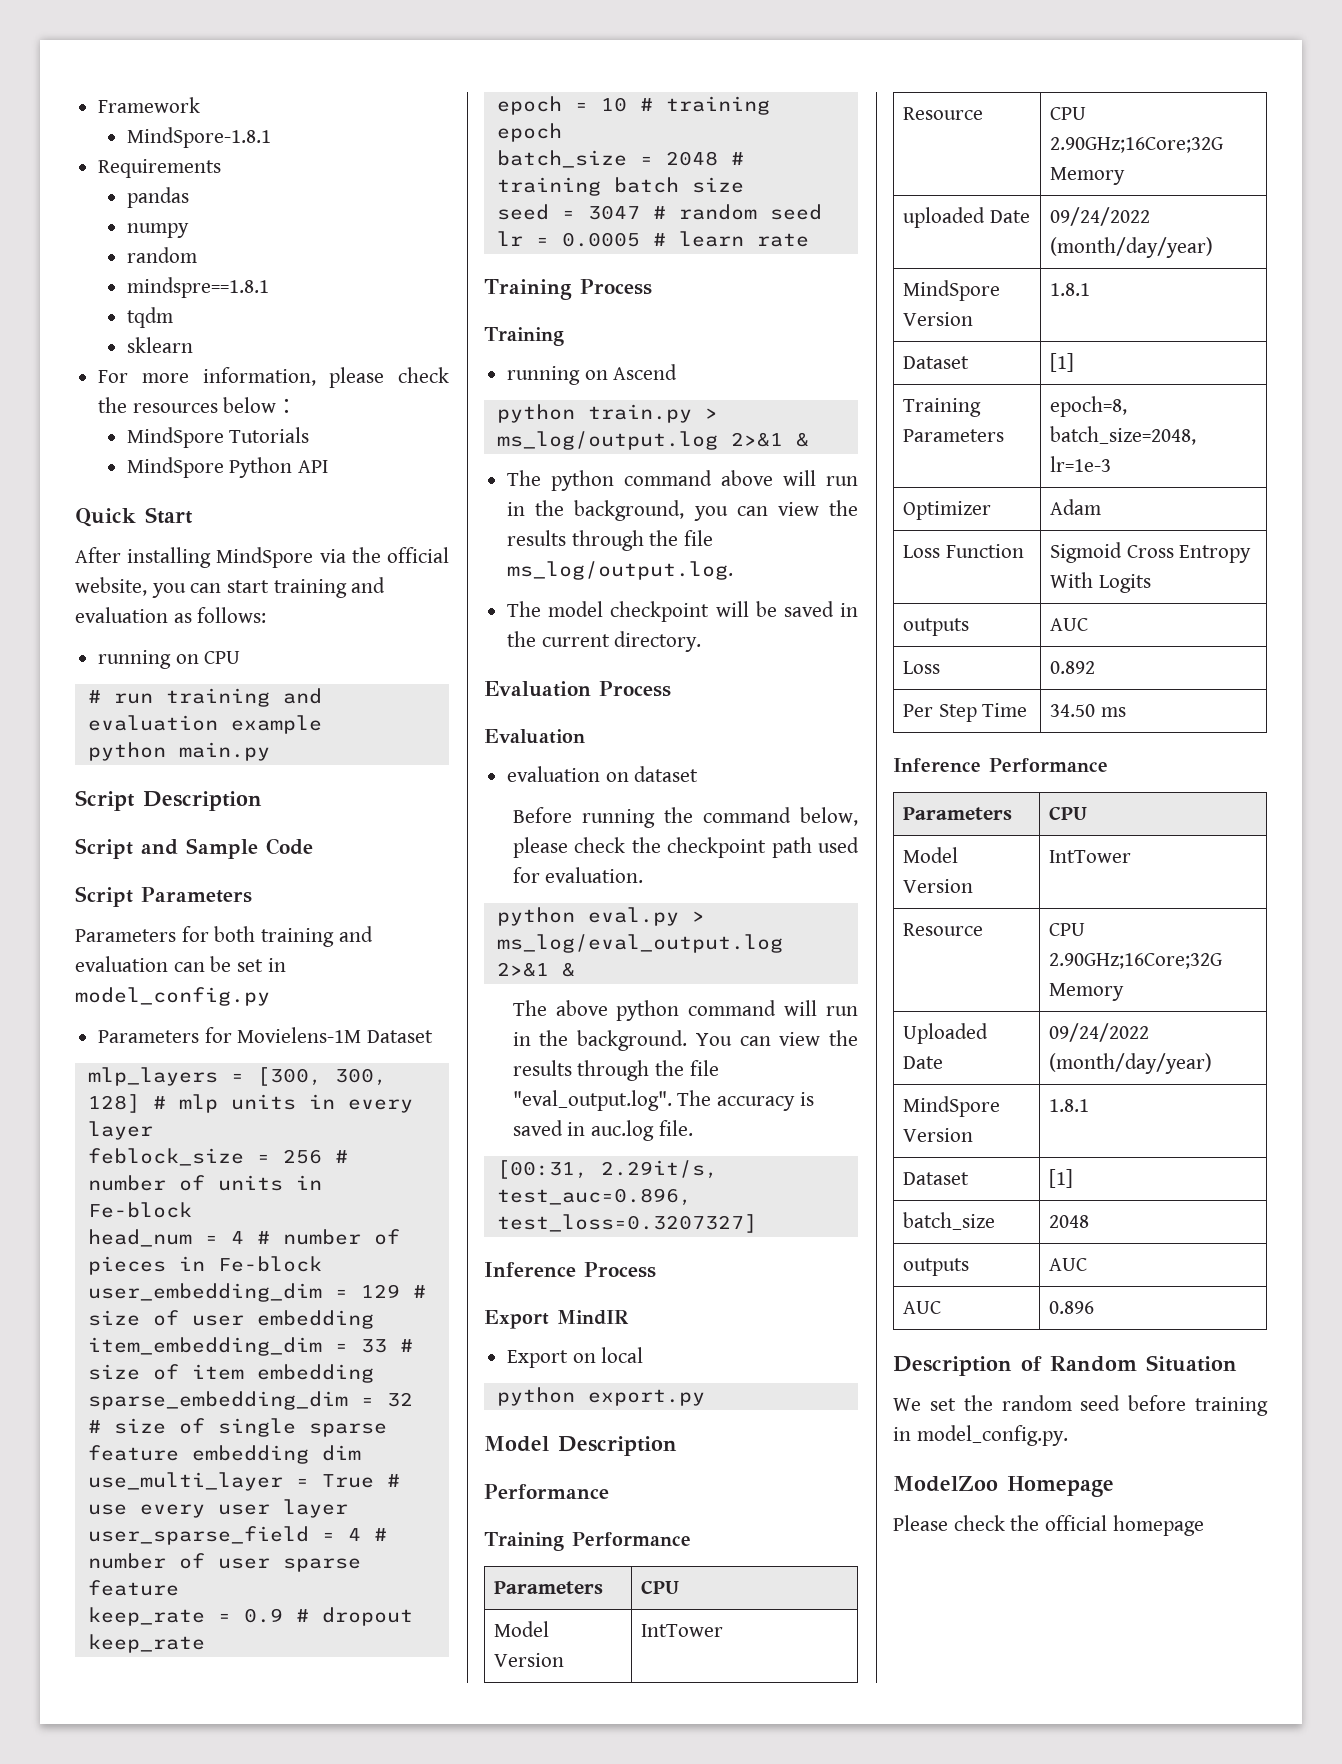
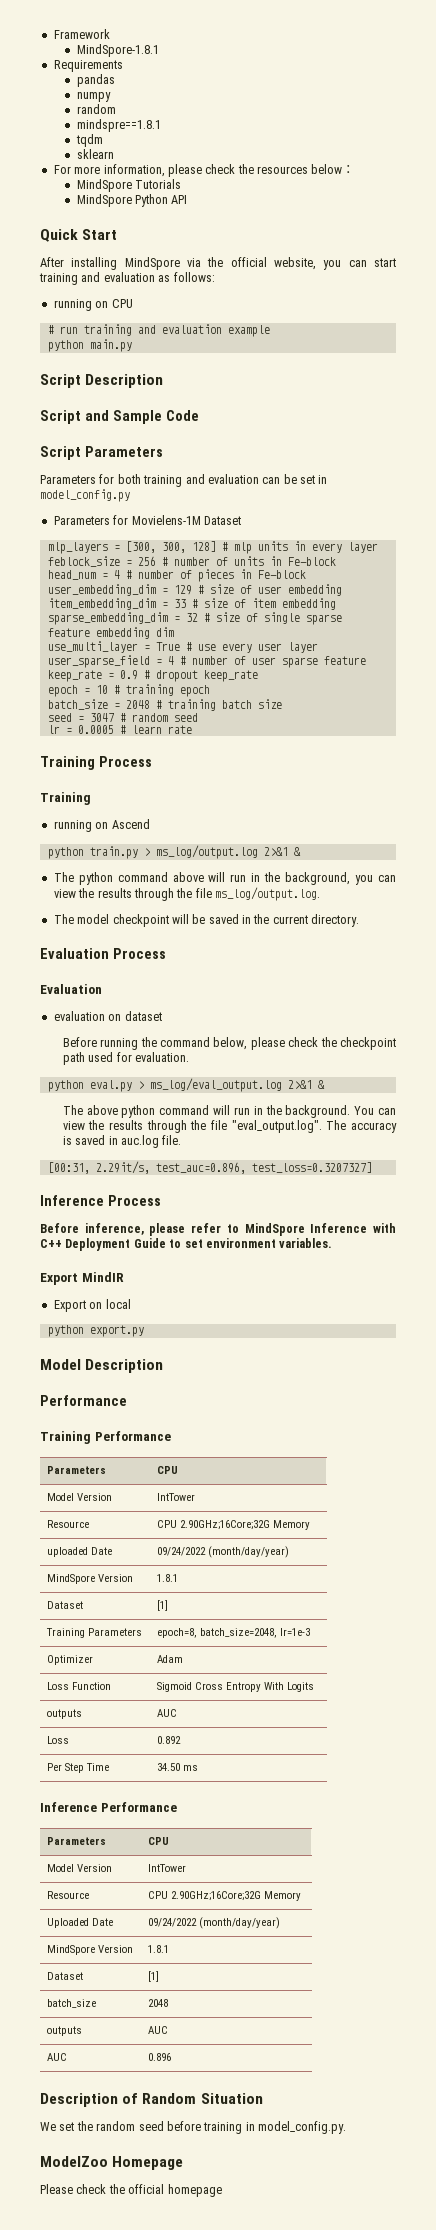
(656, 1270) none -> [40,1223,397,1236] [40,1238,333,1251] // Before inference, please refer to MindSpore Inference with C++ Deployment Guide to set environment variables.

